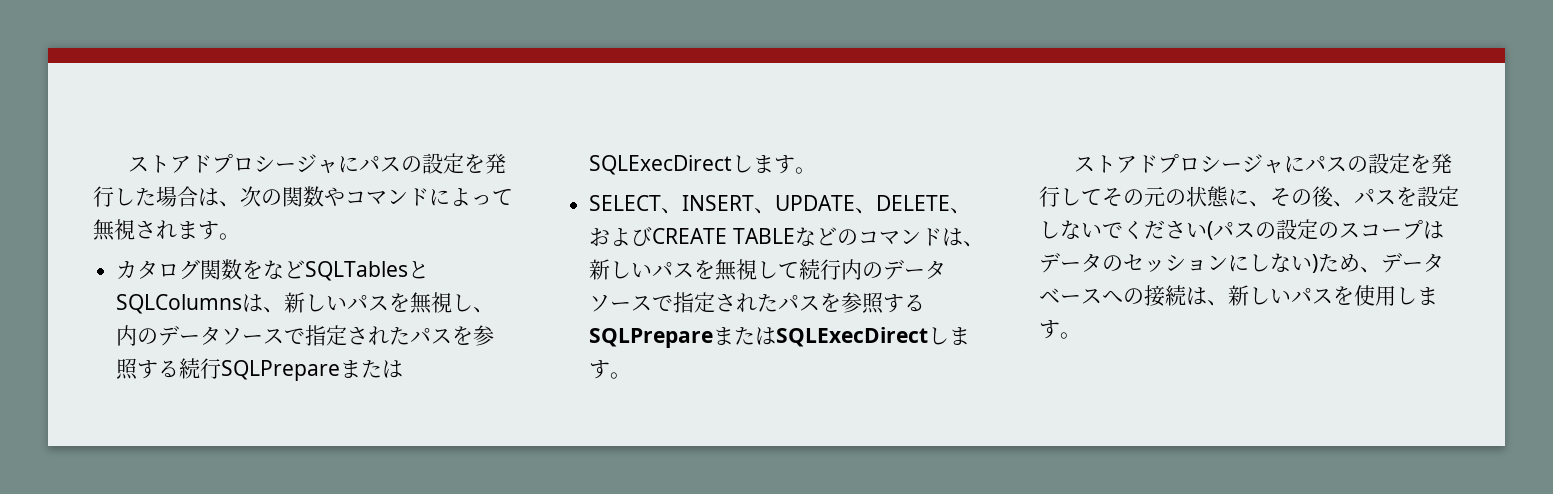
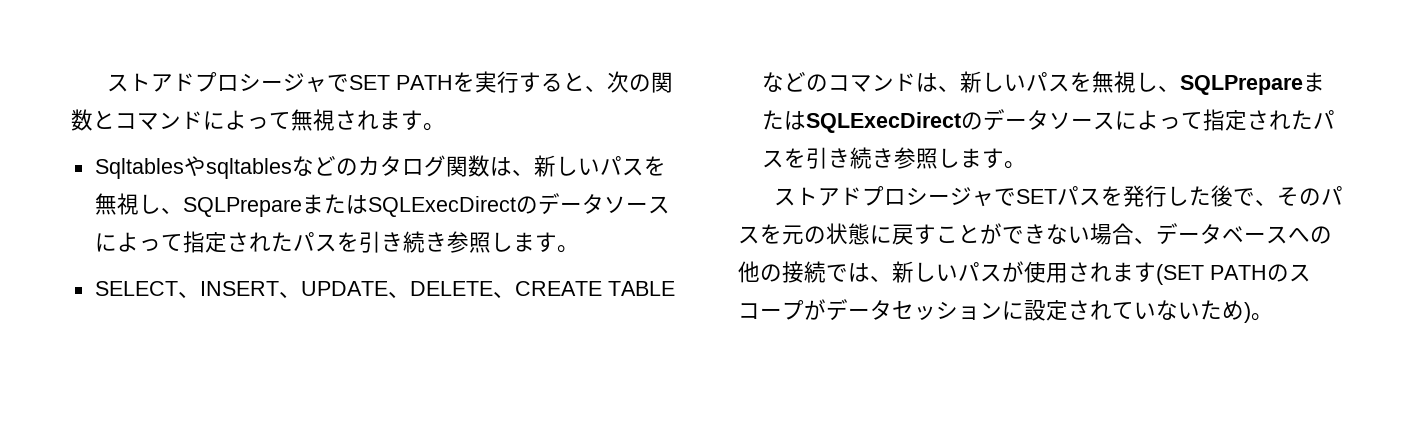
[127,153,506,174] [93,186,219,207] ストアドプロシージャにパスの設定を発行した場合は -> [107,71,586,93] ストアドプロシージャでSET PATHを実行すると
[324,187,345,207] や -> [93,110,115,129] と
[116,259,430,281] [116,292,495,314] [116,325,495,346] [116,358,404,381] [589,155,733,175] カタログ関数をなどSQLTablesとSQLColumnsは、新しいパスを無視し、内のデータソースで指定されたパスを参照する続行SQLPrepareまたはSQLExecDirect -> [94,155,666,179] [94,193,670,217] [94,231,491,253] Sqltablesやsqltablesなどのカタログ関数は、新しいパスを無視し、SQLPrepareまたはSQLExecDirectのデータソースによって指定されたパスを引き続き参照
[589,226,653,246] および -> (515, 294) none
[778,259,947,280] [589,292,926,314] [589,326,929,348] て続行内のデータソースで指定されたパスを参照するSQLPrepareまたはSQLExecDirect -> [1157,72,1325,95] [761,109,1335,133] [761,147,938,169] 、SQLPrepareまたはSQLExecDirectのデータソースによって指定されたパスを引き続き参照
[1283,153,1452,174] [1039,186,1459,207] [1039,219,1444,240] [1039,253,1360,273] にパスの設定を発行してその元の状態に、その後、パスを設定しないでください(パスの設定のスコープはデータのセッションにしない)ため -> [994,185,1344,207] [738,223,1134,245] でSETパスを発行した後で、そのパスを元の状態に戻すことができない場合
[1144,285,1438,307] [1039,320,1060,339] 接続は、新しいパスを使用します -> [738,261,1311,285] [738,299,1251,323] 他の接続では、新しいパスが使用されます(SET PATHのスコープがデータセッションに設定されていないため)

